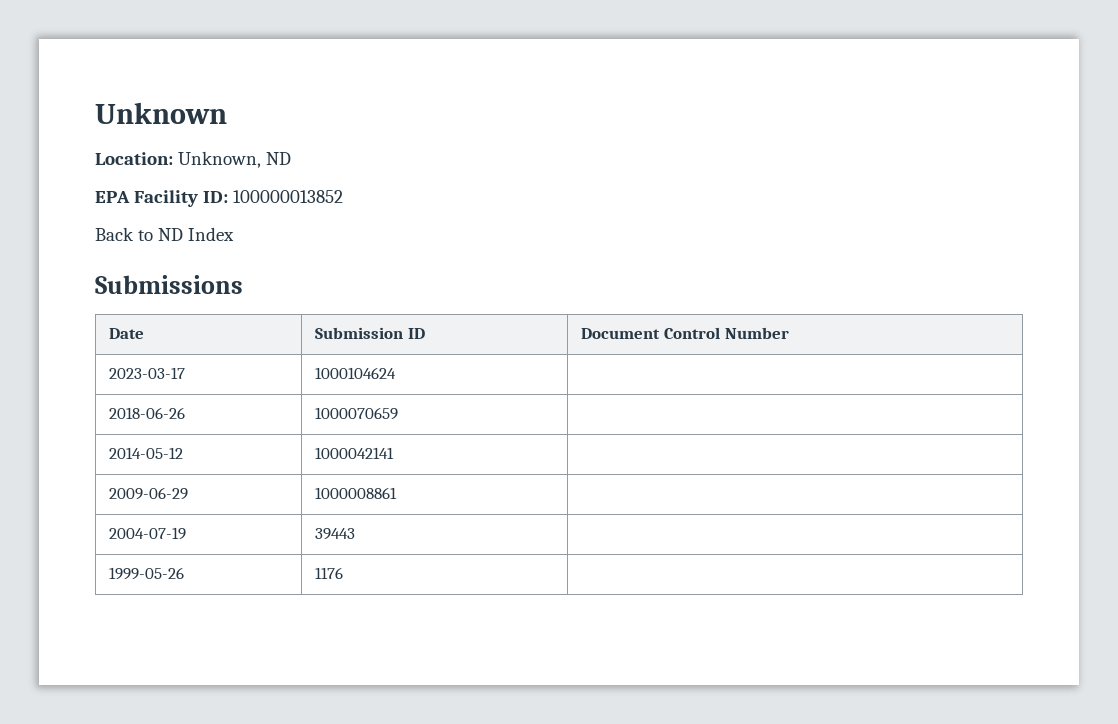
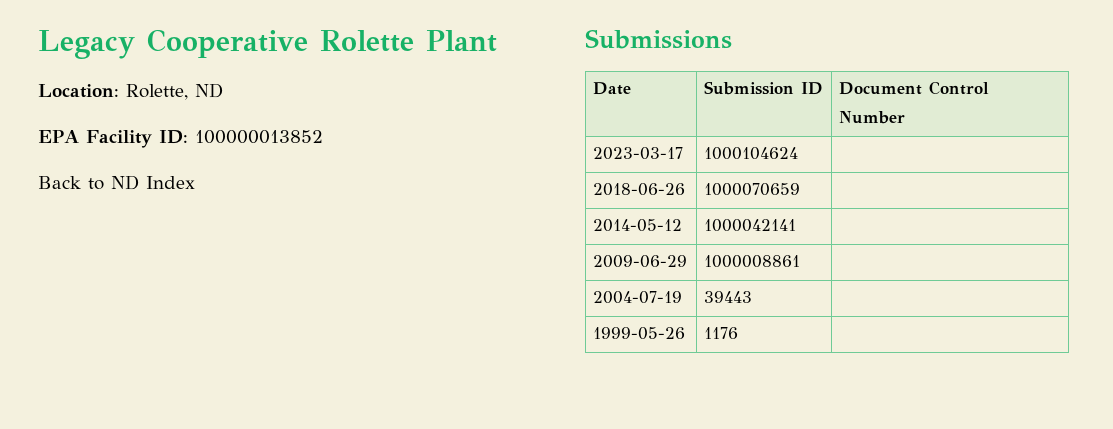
[95,102,227,124] Unknown -> [38,29,497,59] Legacy Cooperative Rolette Plant
[178,151,262,168] Unknown, -> [126,84,188,100] Rolette,

